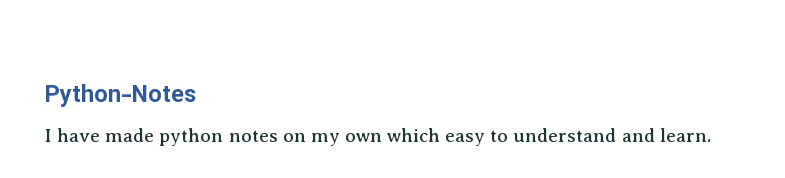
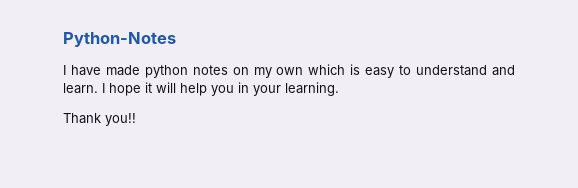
(441, 135) none -> [350,64,361,75] is
(711, 135) none -> [102,82,339,96] [63,113,136,126] I hope it will help you in your learning. // Thank you!!

